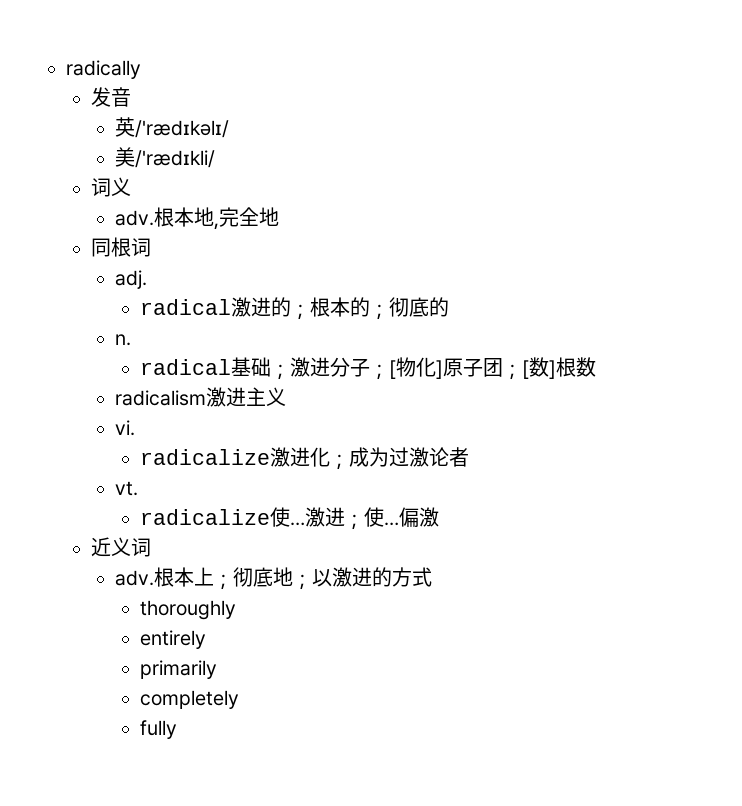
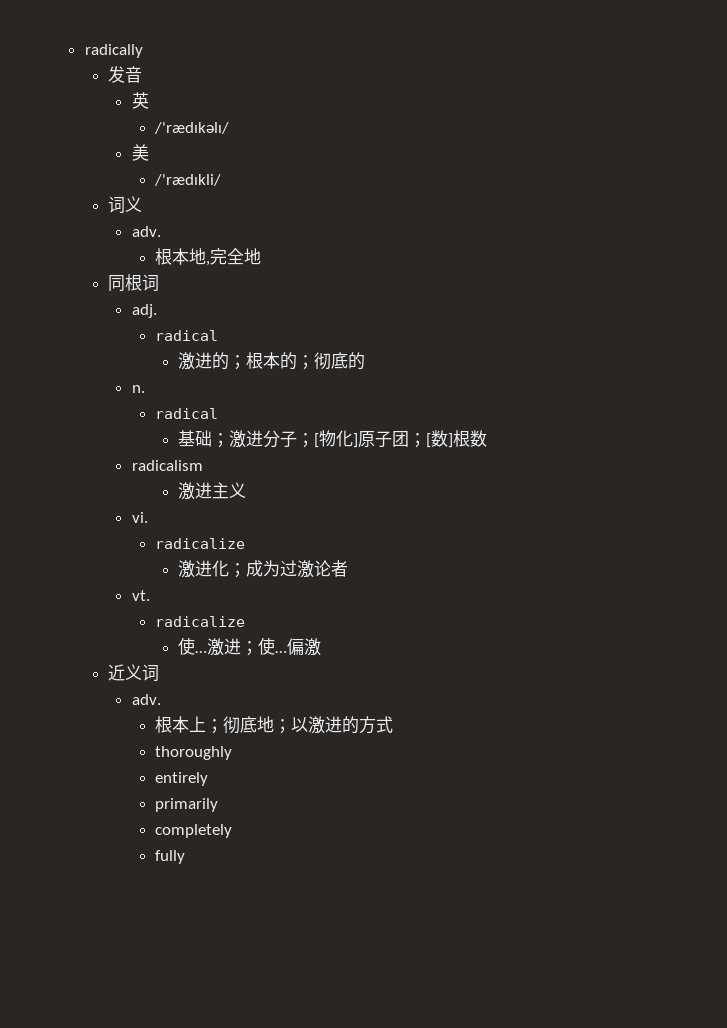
(136, 127) none -> (149, 100) //
(136, 157) none -> (149, 152) //
(155, 218) none -> (161, 231) //
(232, 307) none -> (219, 335) //
(232, 367) none -> (219, 413) //
(207, 398) none -> (203, 465) //
(271, 457) none -> (246, 543) //
(271, 517) none -> (246, 621) //
(155, 578) none -> (161, 699) //

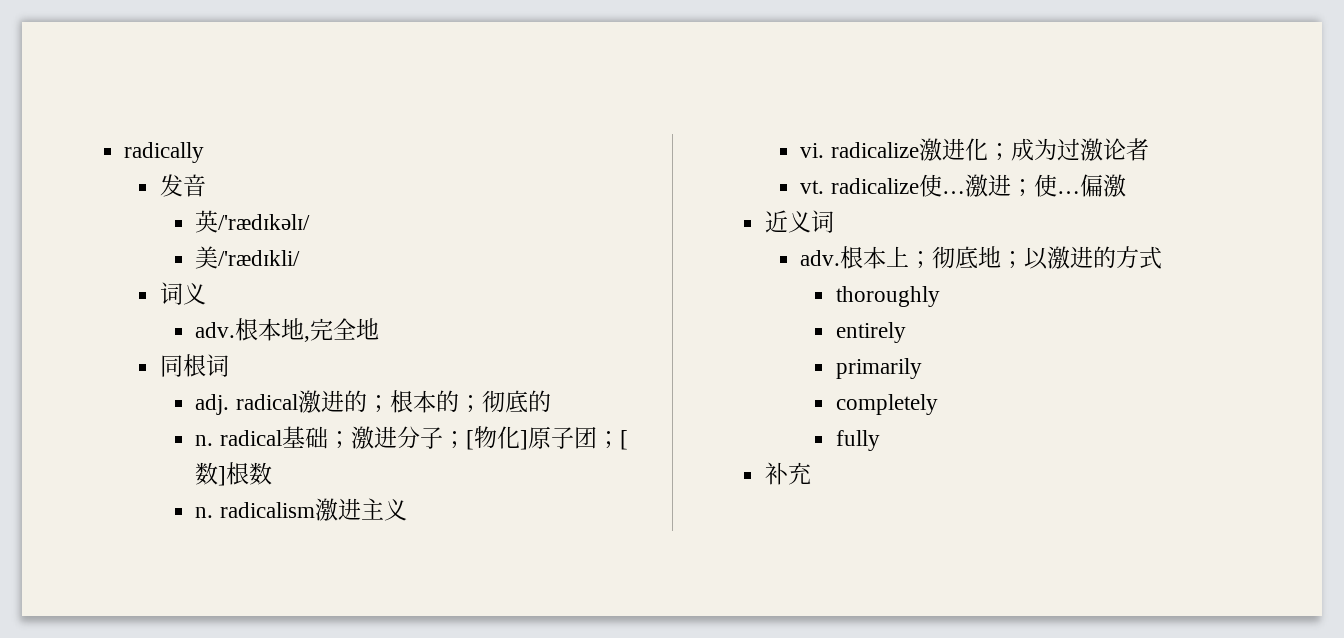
(149, 100) // -> (219, 221) none
(149, 152) // -> (219, 257) none
(161, 231) // -> (236, 330) none
[155,330,219,341] // radical // -> [235,394,298,410] radical
[155,408,219,419] // radical // -> [219,430,282,446] radical
(488, 438) none -> [195,507,214,518] n.
(203, 465) // -> (315, 510) none
[155,538,246,549] // radicalize // -> [830,142,919,158] radicalize
[155,616,246,627] // radicalize // -> [830,178,919,194] radicalize
(161, 699) // -> (841, 258) none
(186, 857) none -> [764,462,811,485] // 补充

